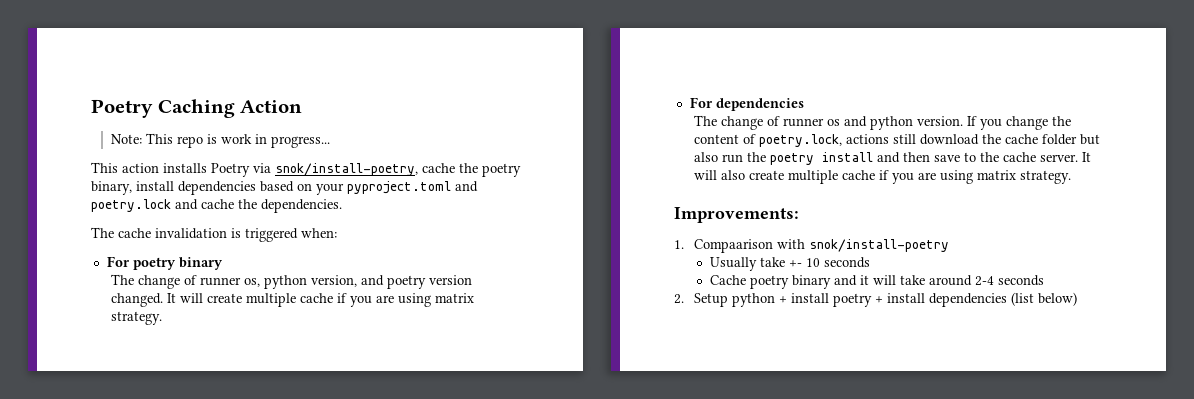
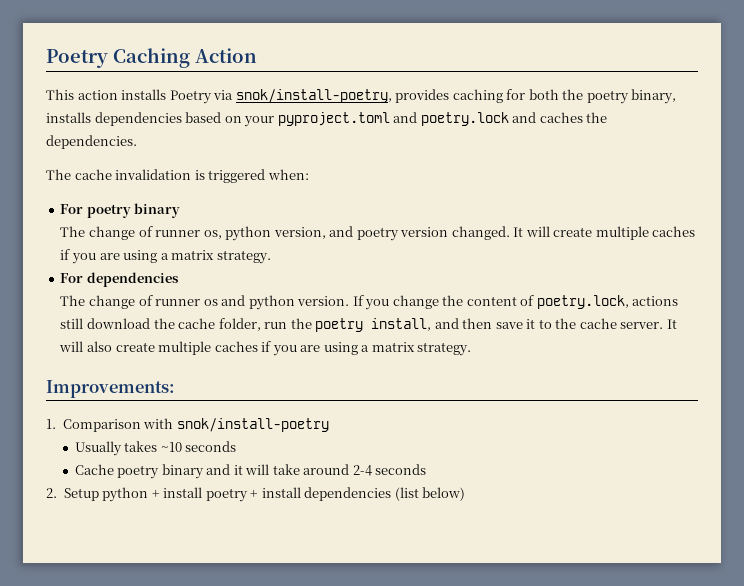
[110,133,330,148] // Note: This repo is work in progress... -> (257, 55) none
[422,163,455,173] cache -> [395,89,559,103] provides caching for both
[136,181,174,191] install -> [46,112,91,123] installs
[201,199,234,209] cache -> [539,112,583,123] caches
[299,293,431,307] cache if you are using -> [652,226,696,237] [60,249,169,264] caches if you are using a
[1041,134,1100,145] [693,152,718,162] folder but also -> [218,318,261,331] folder,
[821,152,873,162] install -> [371,318,432,331] install,
(960, 158) none -> [526,319,536,329] it
[841,170,973,184] cache if you are using -> [214,341,370,356] caches if you are using a
[693,239,773,253] Compaarison -> [62,419,141,432] Comparison
[759,257,820,267] take +- 10 -> [124,441,182,452] takes ~10

